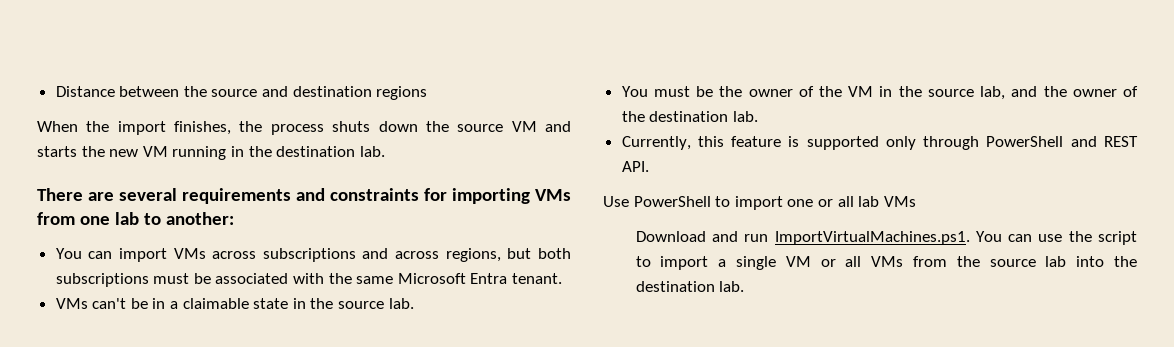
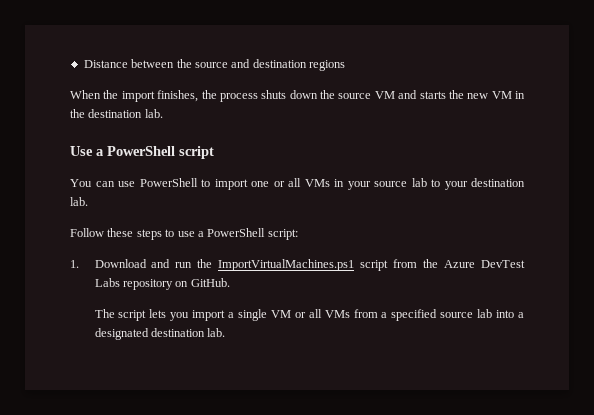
[172,146,227,160] running -> (512, 95) none
[37,188,571,204] [37,212,234,225] [55,248,571,262] [55,273,563,287] [55,298,414,309] [621,86,1138,100] [621,111,758,122] [621,136,1138,150] [621,161,649,172] [603,196,629,207] There are several requirements and constraints for importing VMs from one lab to another: // You can import VMs across subscriptions and across regions, but both subscriptions must be associated with the same Microsoft Entra tenant. // VMs can't be in a claimable state in the source lab. // You must be the owner of the VM in the source lab, and the owner of the destination lab. // Currently, this feature is supported only through PowerShell and REST API. // Use -> [70,146,214,159] [70,179,135,187] Use a PowerShell script // You can use
[858,196,916,207] [635,231,1137,245] [635,256,651,267] lab VMs // Download and run ImportVirtualMachines.ps1. You can use the script to -> [304,178,525,190] [70,197,88,206] [70,228,298,240] [70,259,525,271] [94,278,230,290] [94,309,190,321] VMs in your source lab to your destination lab. // Follow these steps to use a PowerShell script: // 1. Download and run the ImportVirtualMachines.ps1 script from the Azure DevTest Labs repository on GitHub. // The script lets you
[956,256,980,267] the -> [381,309,438,321] a specified
[1113,256,1137,267] the -> [518,312,524,318] [94,328,149,340] a designated

